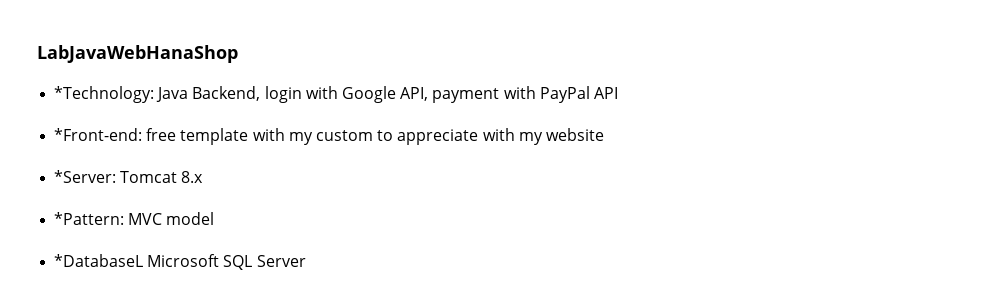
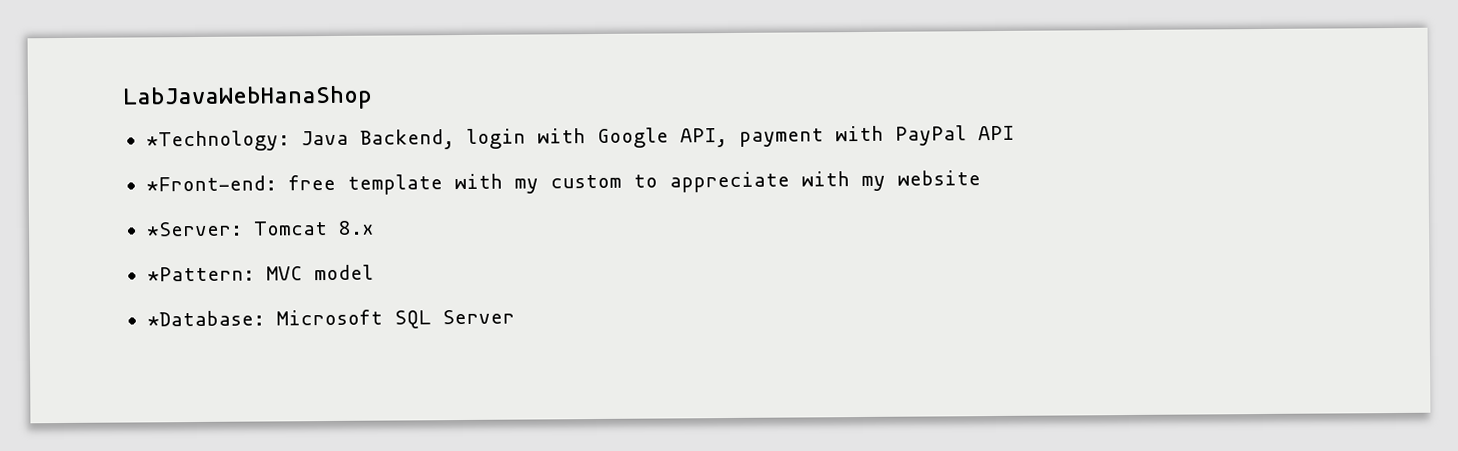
[54,254,144,267] *DatabaseL -> [146,310,265,327] *Database:

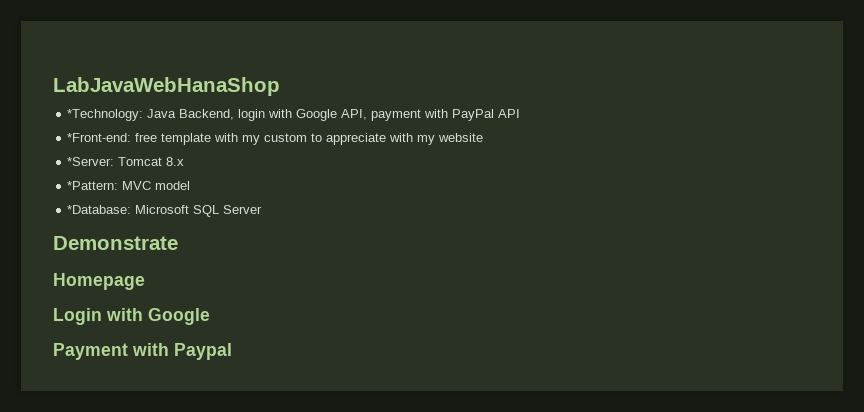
(515, 317) none -> [53,236,178,250] [53,273,145,290] [53,308,210,325] [53,343,232,360] // Demonstrate // Homepage // Login with Google // Payment with Paypal

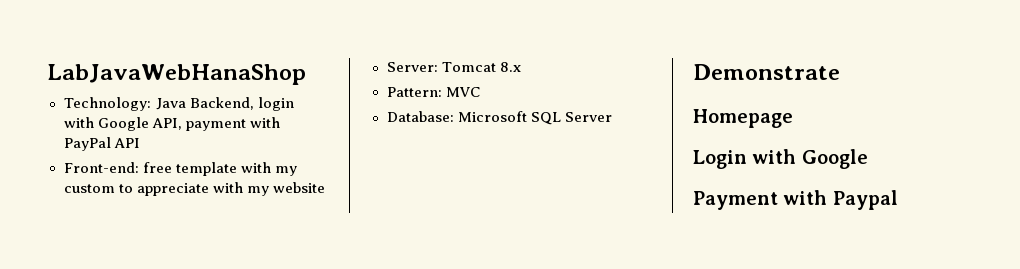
[67,109,144,121] *Technology: -> [63,97,152,111] Technology:
[67,133,132,142] *Front-end: -> [63,162,139,173] Front-end:
[67,157,115,166] *Server: -> [386,62,438,72] Server:
[67,181,119,190] *Pattern: -> [386,87,442,97] Pattern:
[155,181,191,190] [67,205,132,214] model // *Database: -> [386,111,454,122] // Database:

